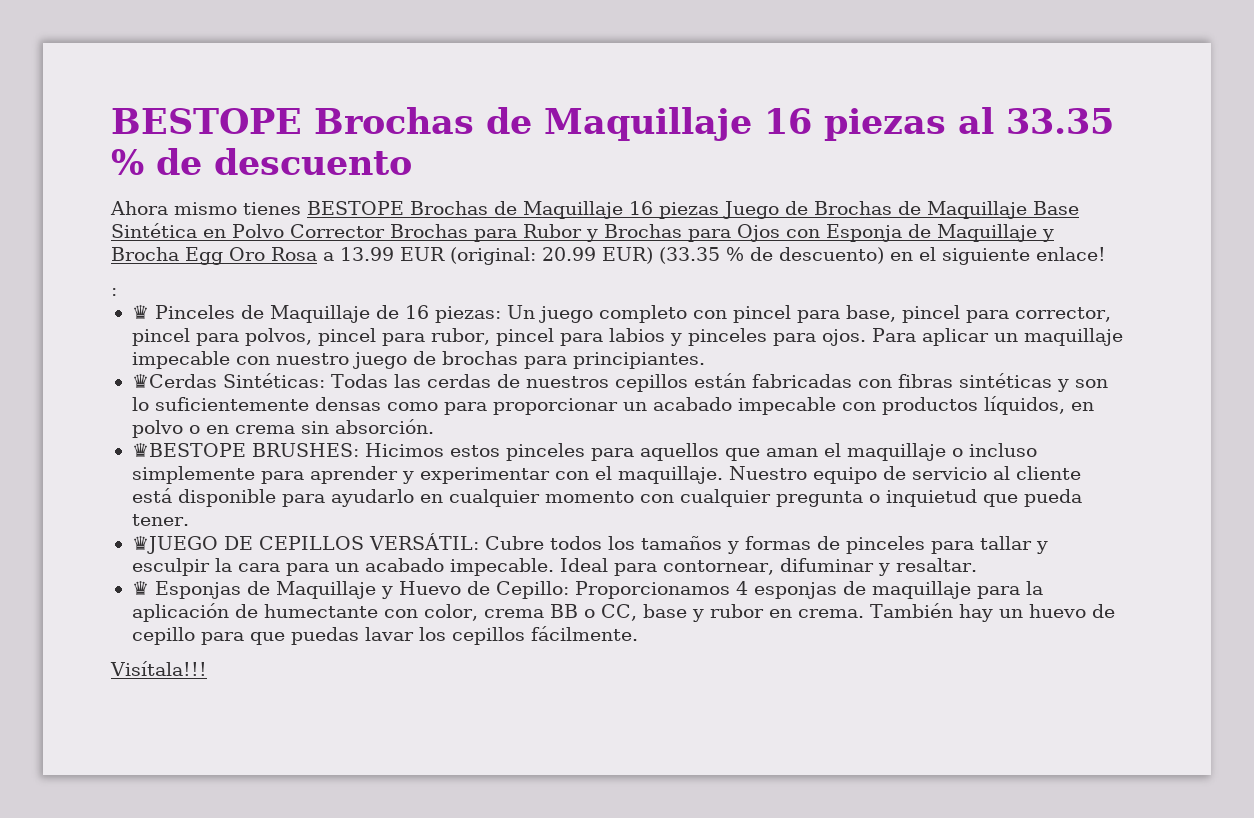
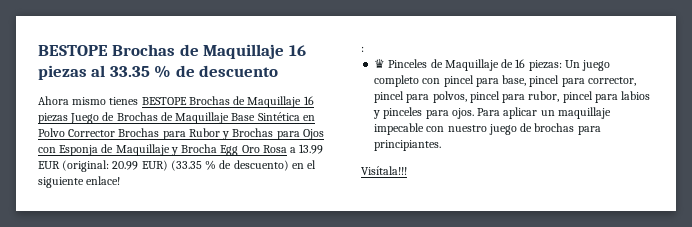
[131,373,1108,392] [131,396,1094,415] [131,419,434,438] [131,443,1037,461] [131,466,1081,484] [131,488,1082,507] [131,514,189,526] [131,533,1048,554] [131,558,977,576] [131,581,1043,599] [131,603,1115,622] [131,626,638,645] // ♛Cerdas Sintéticas: Todas las cerdas de nuestros cepillos están fabricadas con fibras sintéticas y son lo suficientemente densas como para proporcionar un acabado impecable con productos líquidos, en polvo o en crema sin absorción. // ♛BESTOPE BRUSHES: Hicimos estos pinceles para aquellos que aman el maquillaje o incluso simplemente para aprender y experimentar con el maquillaje. Nuestro equipo de servicio al cliente está disponible para ayudarlo en cualquier momento con cualquier pregunta o inquietud que pueda tener. // ♛JUEGO DE CEPILLOS VERSÁTIL: Cubre todos los tamaños y formas de pinceles para tallar y esculpir la cara para un acabado impecable. Ideal para contornear, difuminar y resaltar. // ♛ Esponjas de Maquillaje y Huevo de Cepillo: Proporcionamos 4 esponjas de maquillaje para la aplicación de humectante con color, crema BB o CC, base y rubor en crema. También hay un huevo de cepillo para que puedas lavar los cepillos fácilmente. -> (442, 145) none

